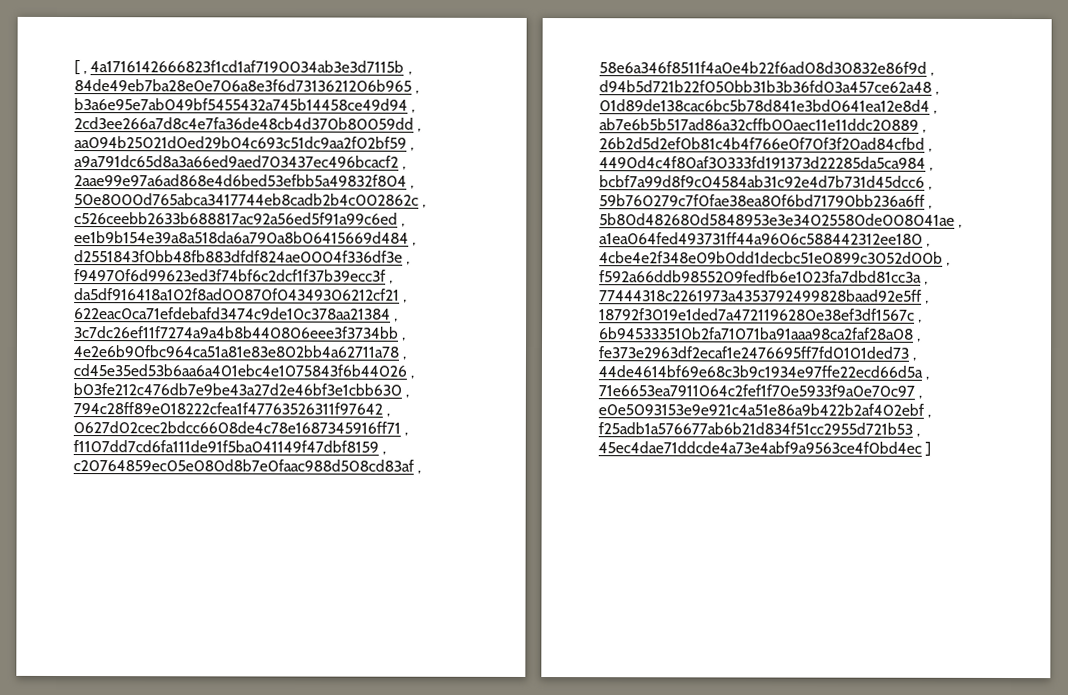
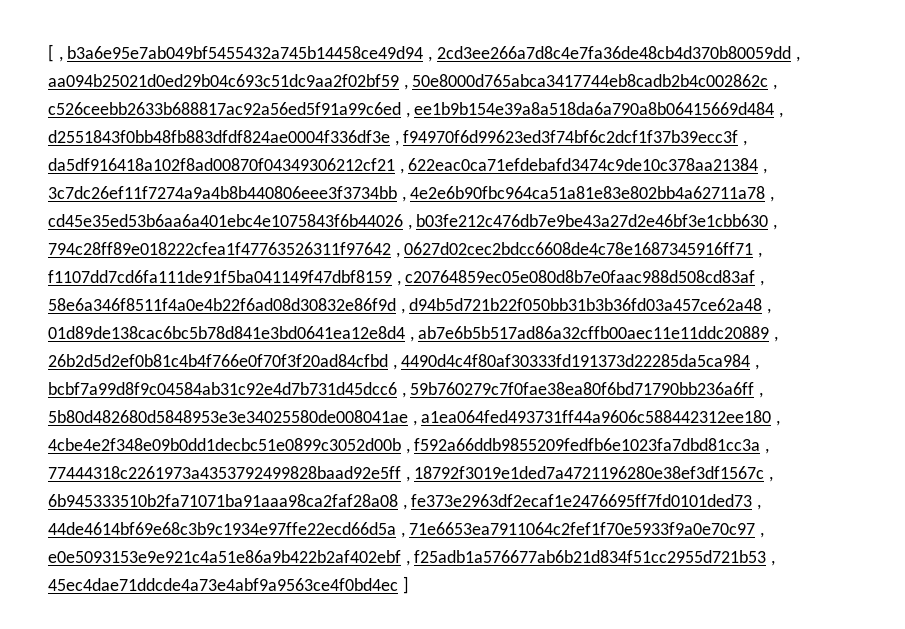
[90,60,412,75] [74,79,420,94] 4a1716142666823f1cd1af7190034ab3e3d7115b , 84de49eb7ba28e0e706a8e3f6d7313621206b965 , -> (63, 59) none
[74,155,407,170] [74,174,415,189] a9a791dc65d8a3a66ed9aed703437ec496bcacf2 , 2aae99e97a6ad868e4d6bed53efbb5a49832f804 , -> (408, 87) none

